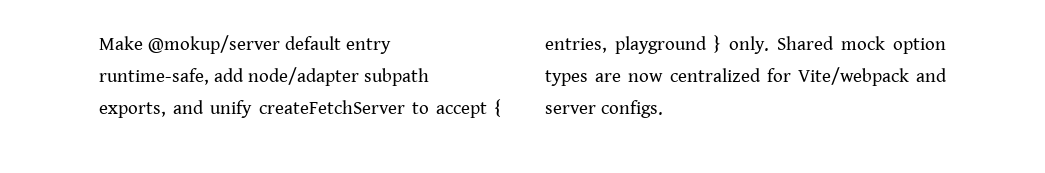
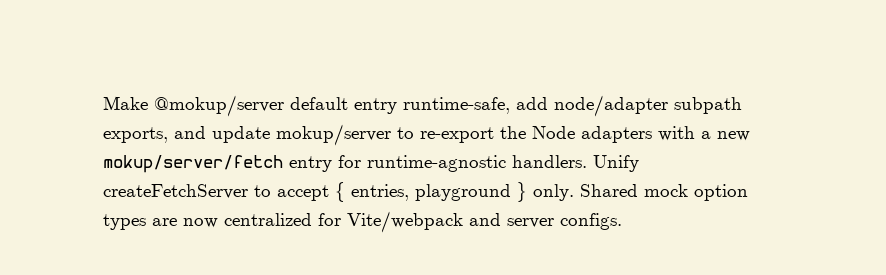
[210,100,253,118] unify -> [212,124,750,146] [103,155,639,173] update mokup/server to re-export the Node adapters with a new mokup/server/fetch entry for runtime-agnostic handlers. Unify

